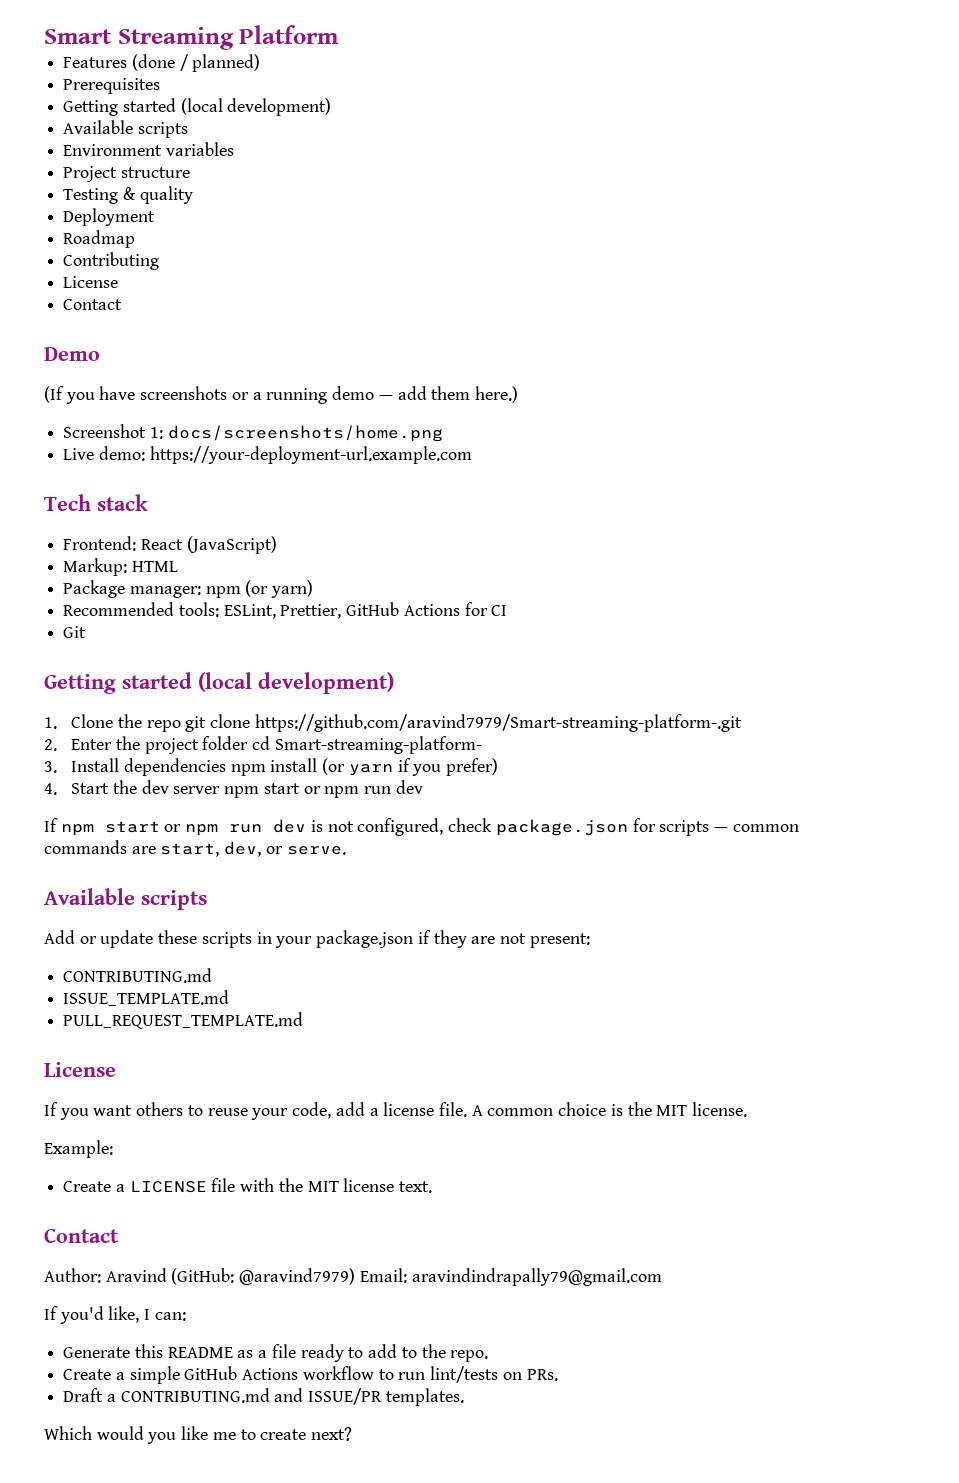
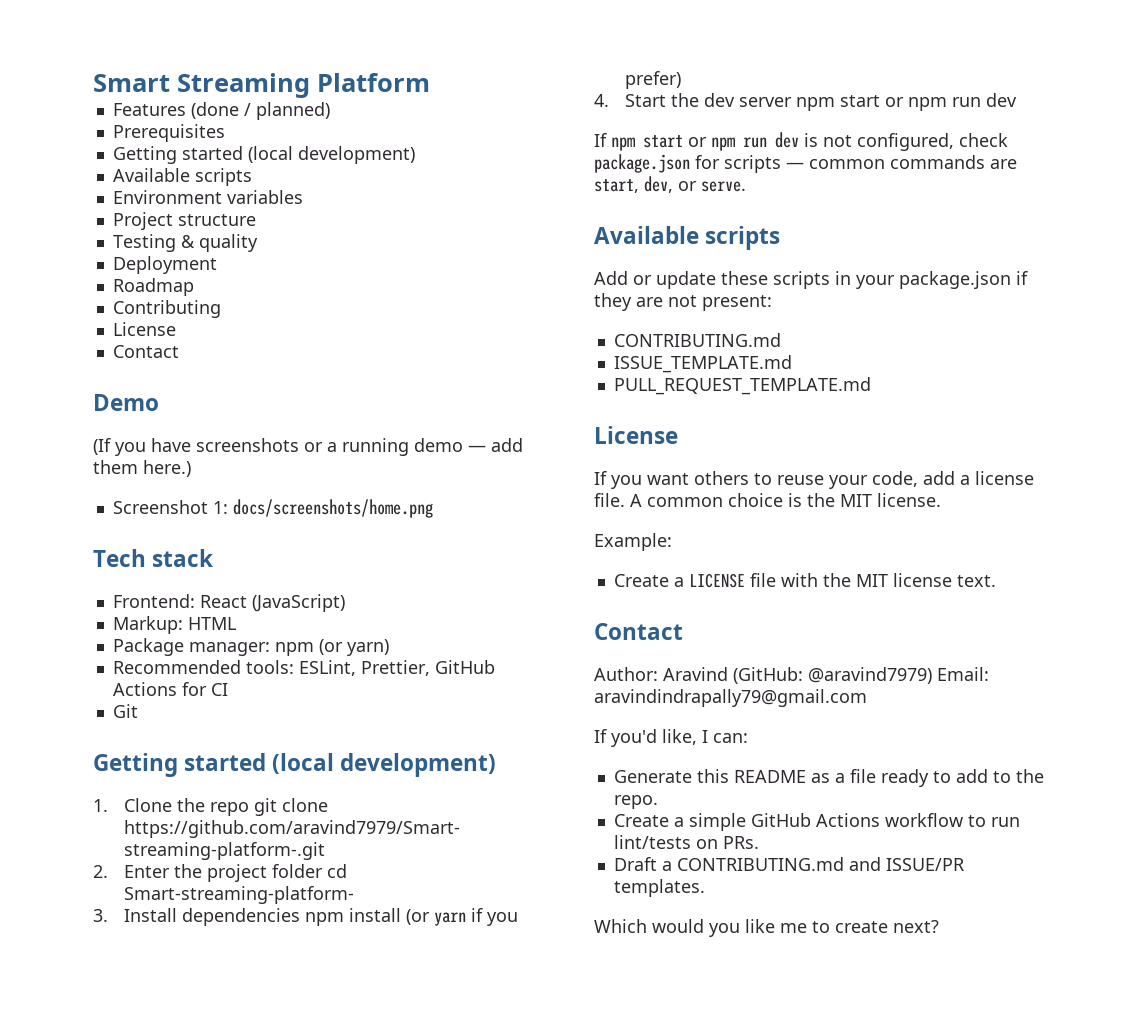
[63,446,472,464] // Live demo: https://your-deployment-url.example.com -> (433, 508) none

